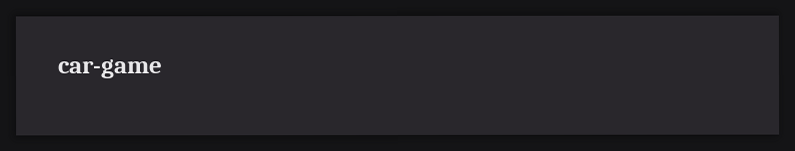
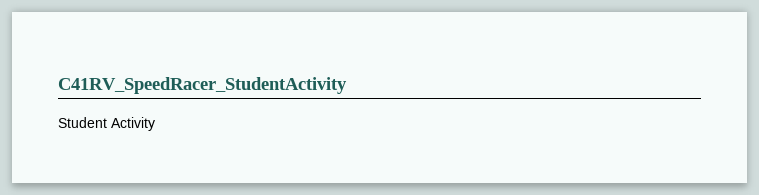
[57,59,163,79] car-game -> [58,77,347,94] [58,117,155,131] C41RV_SpeedRacer_StudentActivity // Student Activity

